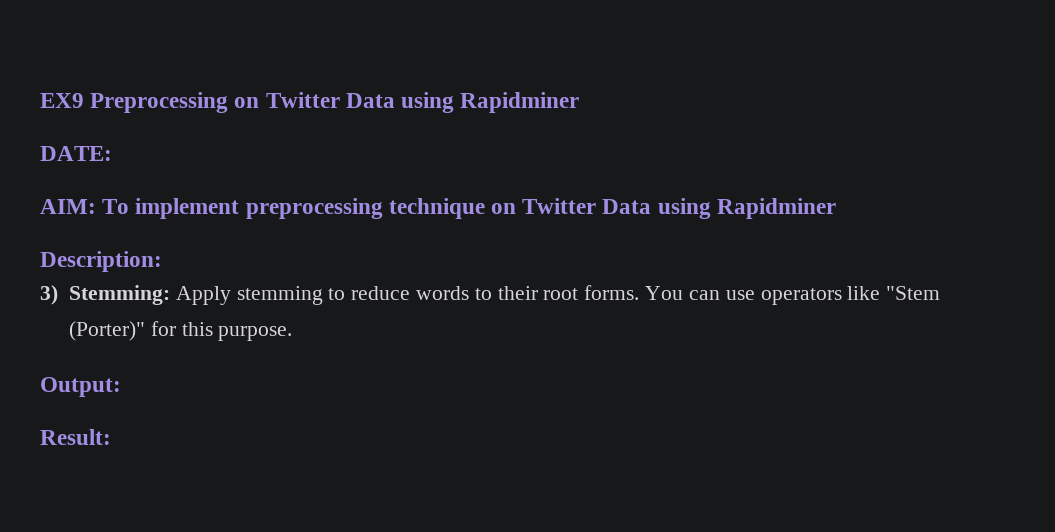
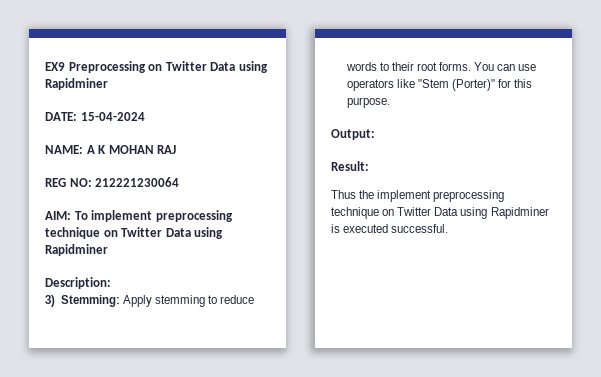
(112, 153) none -> [80,112,145,121] [45,145,177,154] [45,177,180,187] 15-04-2024 // NAME: A K MOHAN RAJ // REG NO: 212221230064
(111, 437) none -> [331,190,505,202] [331,207,549,219] [331,224,449,233] // Thus the implement preprocessing technique on Twitter Data using Rapidminer is executed successful.

